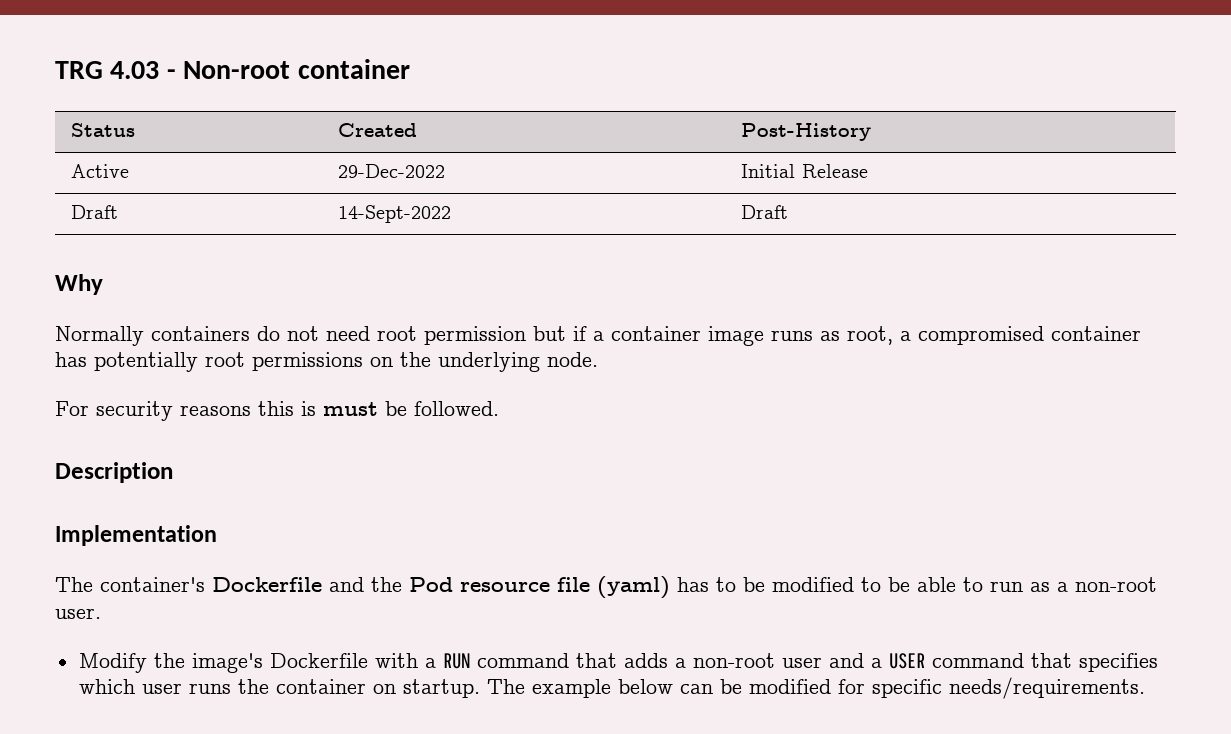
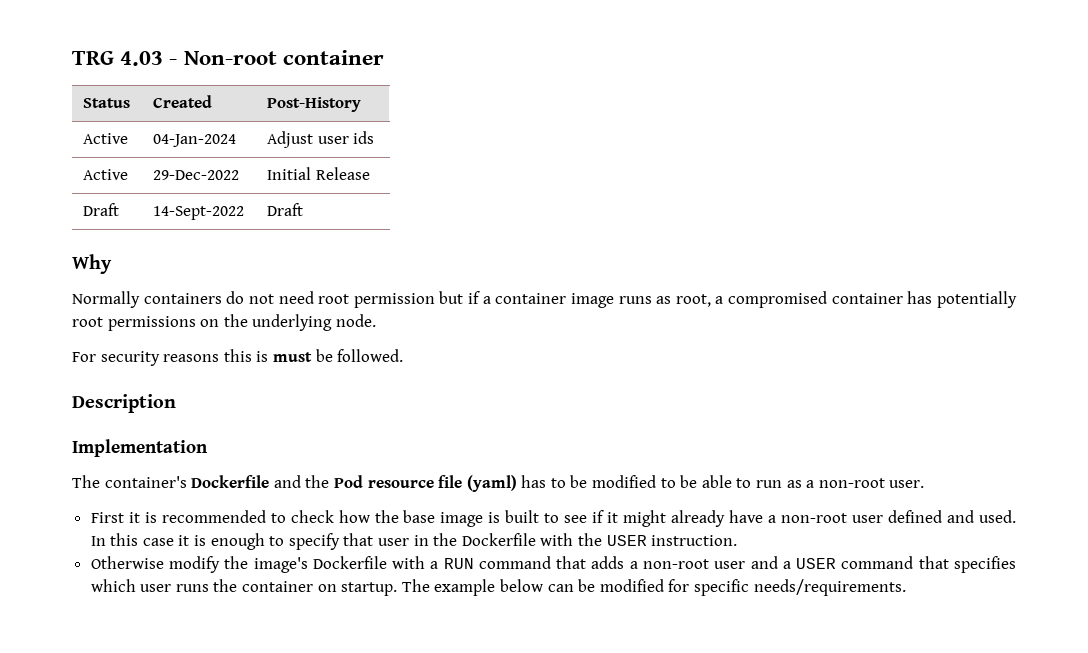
(871, 132) none -> [83,133,129,144] [153,134,237,147] [267,131,375,148] // Active | 04-Jan-2024 | Adjust user ids
[78,653,147,673] Modify -> [90,510,1016,527] [90,533,738,550] [90,556,220,573] First it is recommended to check how the base image is built to see if it might already have a non-root user defined and used. In this case it is enough to specify that user in the Dockerfile with the USER instruction. // Otherwise modify

